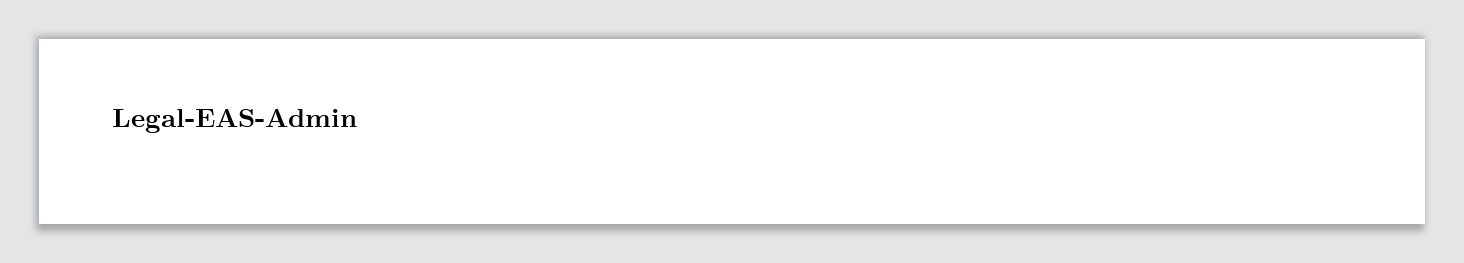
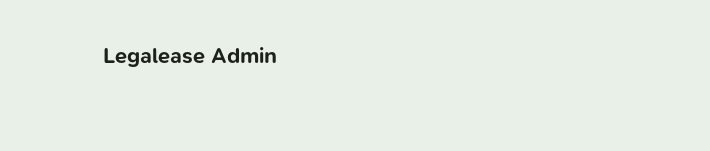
[112,108,357,133] Legal-EAS-Admin -> [103,47,277,67] Legalease Admin

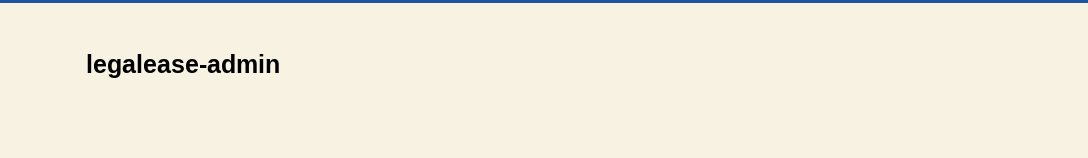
[103,47,277,67] Legalease Admin -> [86,54,280,78] legalease-admin

